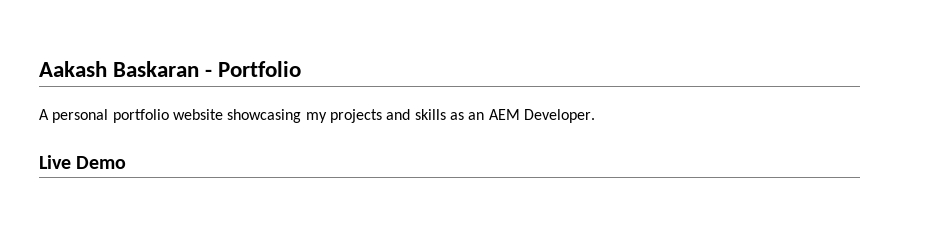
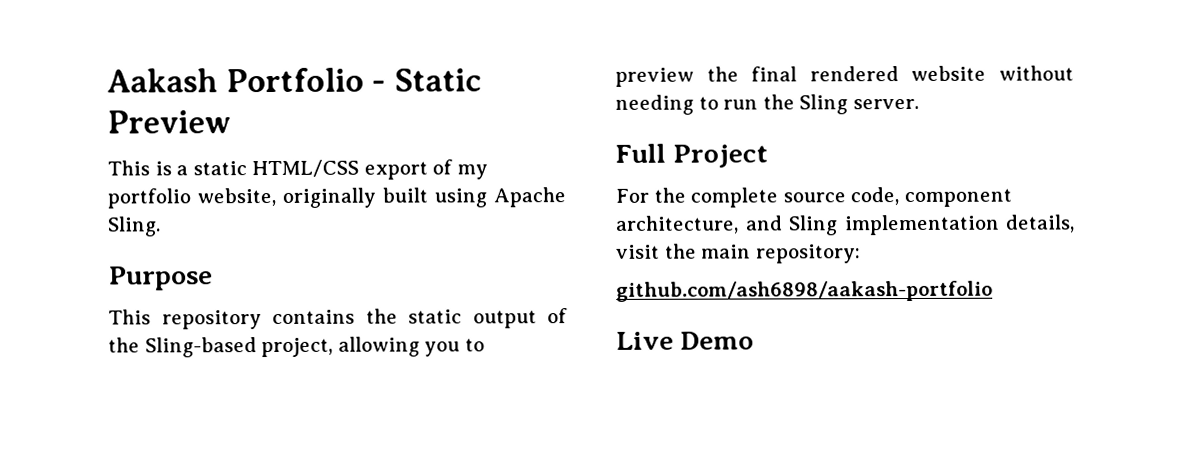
[113,61,302,77] [39,109,595,123] Baskaran - Portfolio // A personal portfolio website showcasing my projects and skills as an AEM Developer. -> [225,67,482,93] [107,110,231,134] [107,159,488,180] [107,187,566,209] [107,216,161,237] [108,266,213,291] [108,308,568,330] [108,336,485,358] [615,65,1074,87] [615,94,919,115] [615,143,769,168] [615,187,1012,208] [615,214,1075,236] [616,243,861,264] [616,280,993,302] Portfolio - Static Preview // This is a static HTML/CSS export of my portfolio website, originally built using Apache Sling. // Purpose // This repository contains the static output of the Sling-based project, allowing you to preview the final rendered website without needing to run the Sling server. // Full Project // For the complete source code, component architecture, and Sling implementation details, visit the main repository: // github.com/ash6898/aakash-portfolio

